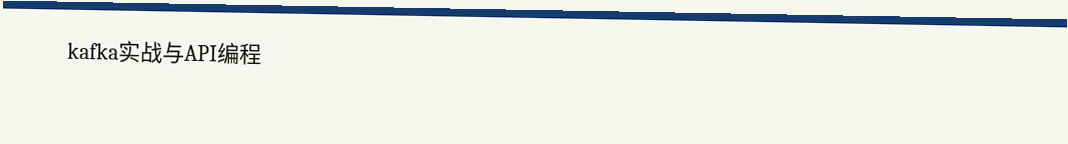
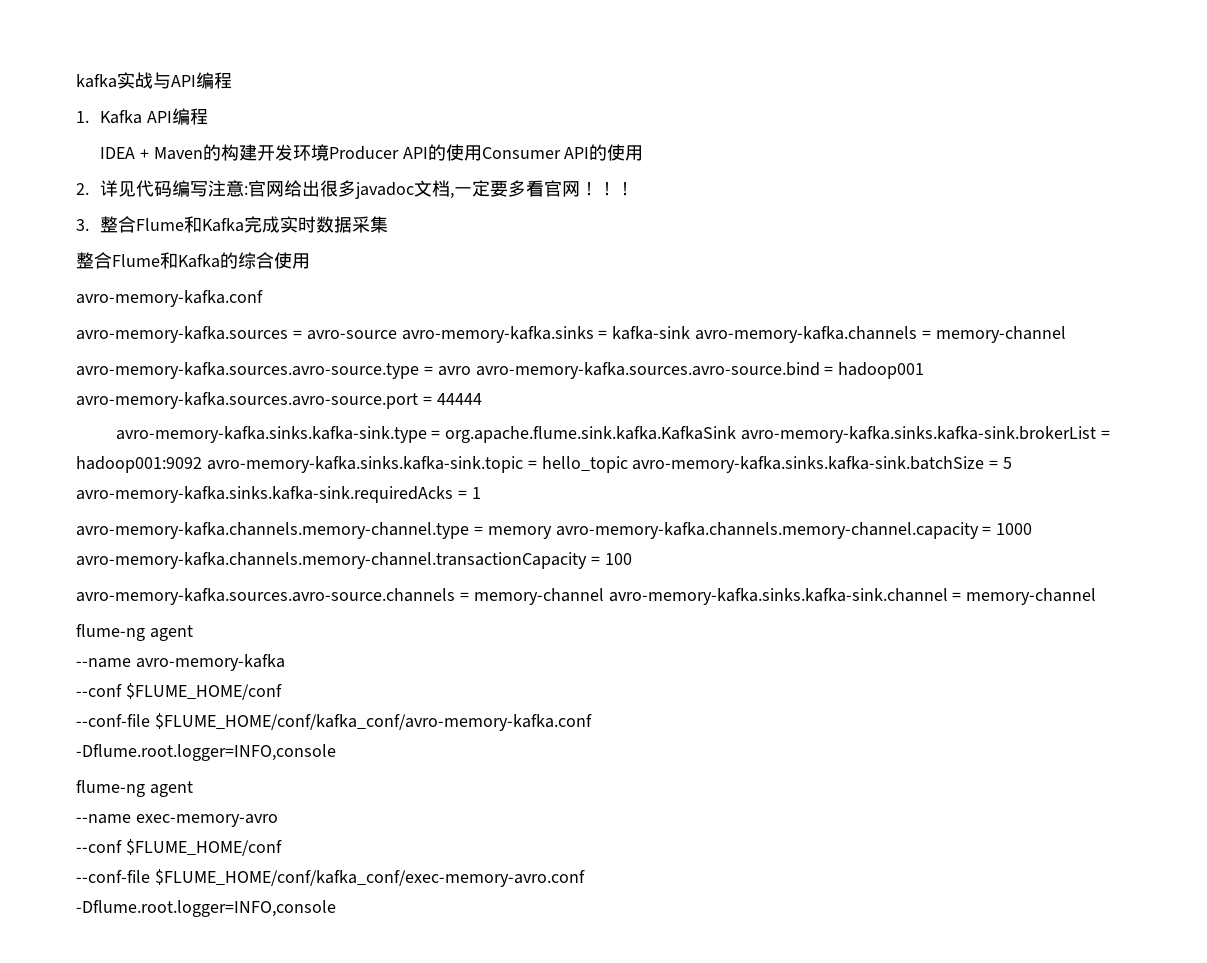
(262, 54) none -> [76,108,208,125] [99,144,644,161] [76,180,634,199] [76,216,388,233] [76,252,310,269] [76,290,263,307] [76,326,1066,343] [76,362,925,379] [76,392,482,409] [115,426,1110,443] [76,456,1013,473] [76,486,481,503] [76,522,1033,539] [76,552,632,569] [76,588,1097,605] [76,624,193,641] [76,654,285,671] [76,683,282,700] [76,713,592,731] [76,744,336,761] [76,780,193,797] [76,814,278,827] [76,839,282,856] [76,869,585,887] [76,900,336,917] // 1. Kafka API编程 // IDEA + Maven的构建开发环境Producer API的使用Consumer API的使用 // 2.详见代码编写注意:官网给出很多javadoc文档,一定要多看官网！！！ // 3.整合Flume和Kafka完成实时数据采集 // 整合Flume和Kafka的综合使用 // avro-memory-kafka.conf // avro-memory-kafka.sources = avro-source avro-memory-kafka.sinks = kafka-sink avro-memory-kafka.channels = memory-channel // avro-memory-kafka.sources.avro-source.type = avro avro-memory-kafka.sources.avro-source.bind = hadoop001 avro-memory-kafka.sources.avro-source.port = 44444 // avro-memory-kafka.sinks.kafka-sink.type = org.apache.flume.sink.kafka.KafkaSink avro-memory-kafka.sinks.kafka-sink.brokerList = hadoop001:9092 avro-memory-kafka.sinks.kafka-sink.topic = hello_topic avro-memory-kafka.sinks.kafka-sink.batchSize = 5 avro-memory-kafka.sinks.kafka-sink.requiredAcks = 1 // avro-memory-kafka.channels.memory-channel.type = memory avro-memory-kafka.channels.memory-channel.capacity = 1000 avro-memory-kafka.channels.memory-channel.transactionCapacity = 100 // avro-memory-kafka.sources.avro-source.channels = memory-channel avro-memory-kafka.sinks.kafka-sink.channel = memory-channel // flume-ng agent // --name avro-memory-kafka // --conf $FLUME_HOME/conf // --conf-file $FLUME_HOME/conf/kafka_conf/avro-memory-kafka.conf // -Dflume.root.logger=INFO,console // flume-ng agent // --name exec-memory-avro // --conf $FLUME_HOME/conf // --conf-file $FLUME_HOME/conf/kafka_conf/exec-memory-avro.conf // -Dflume.root.logger=INFO,console

